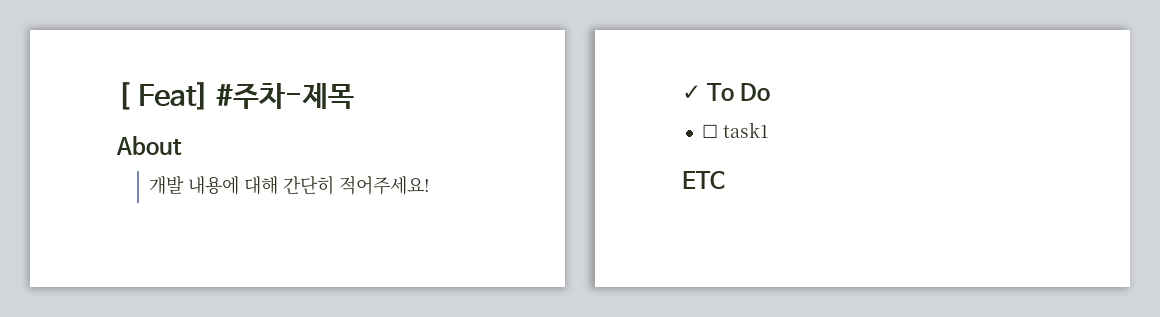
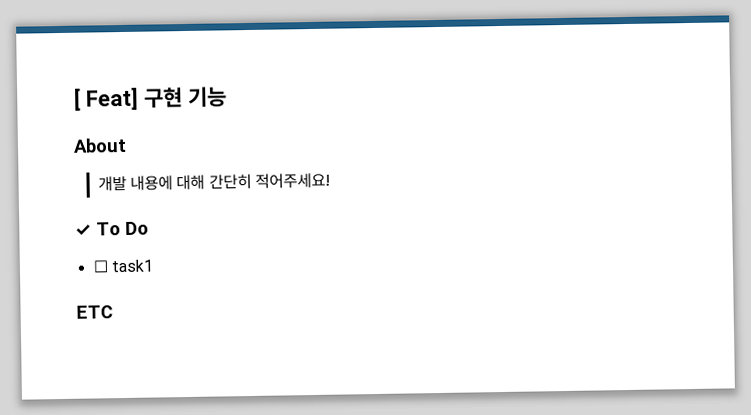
[216,83,355,109] #주차-제목 -> [144,86,227,108] 구현 기능

